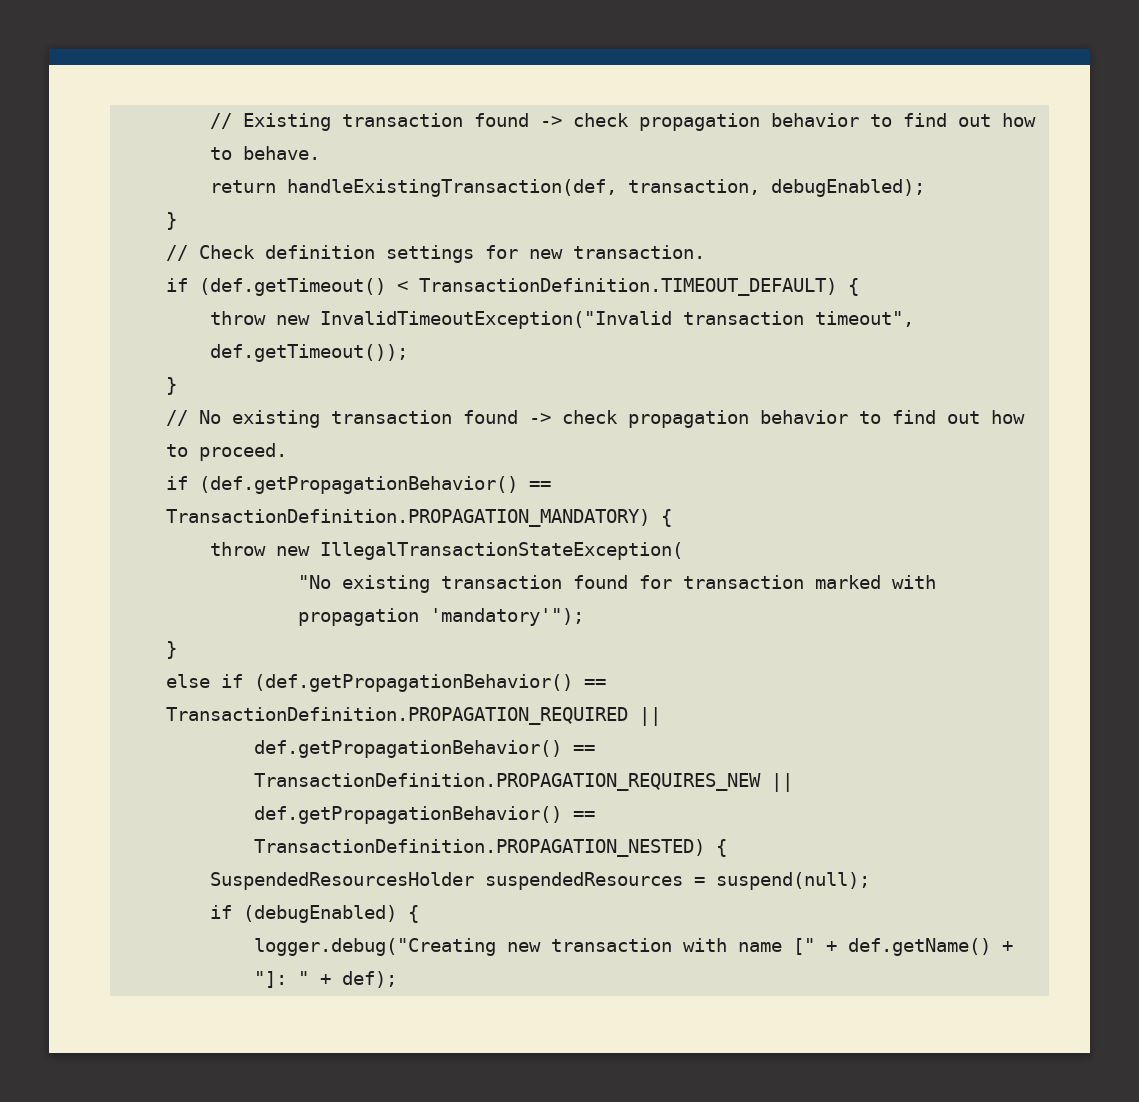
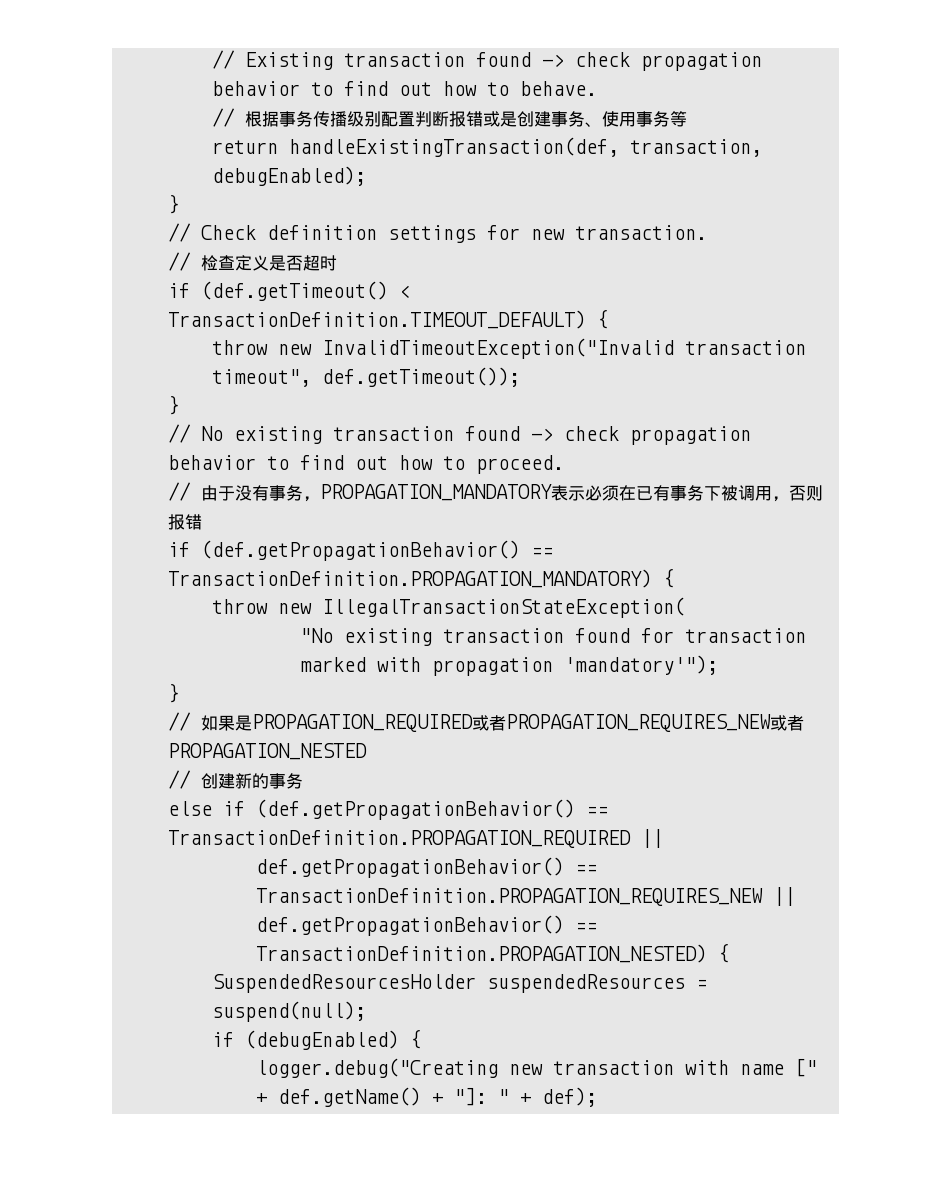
(321, 153) none -> [212,108,688,127] // // 根据事务传播级别配置判断报错或是创建事务、使用事务等
(706, 252) none -> [168,252,338,271] // // 检查定义是否超时
(288, 452) none -> [168,482,824,502] [168,514,203,530] // // 由于没有事务，PROPAGATION_MANDATORY表示必须在已有事务下被调用，否则报错
(178, 650) none -> [168,712,805,732] [168,743,368,760] [168,770,304,789] // // 如果是PROPAGATION_REQUIRED或者PROPAGATION_REQUIRES_NEW或者PROPAGATION_NESTED // // 创建新的事务

